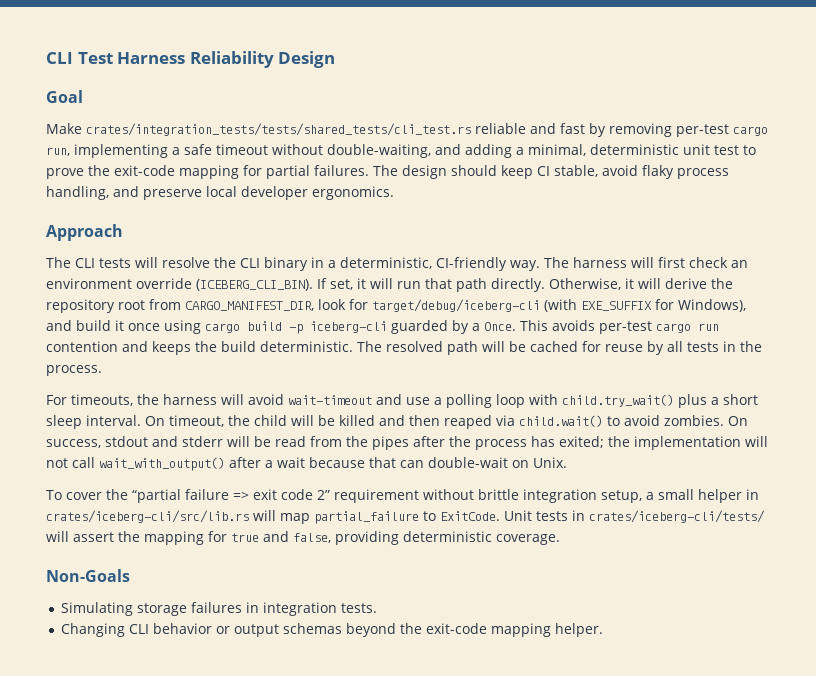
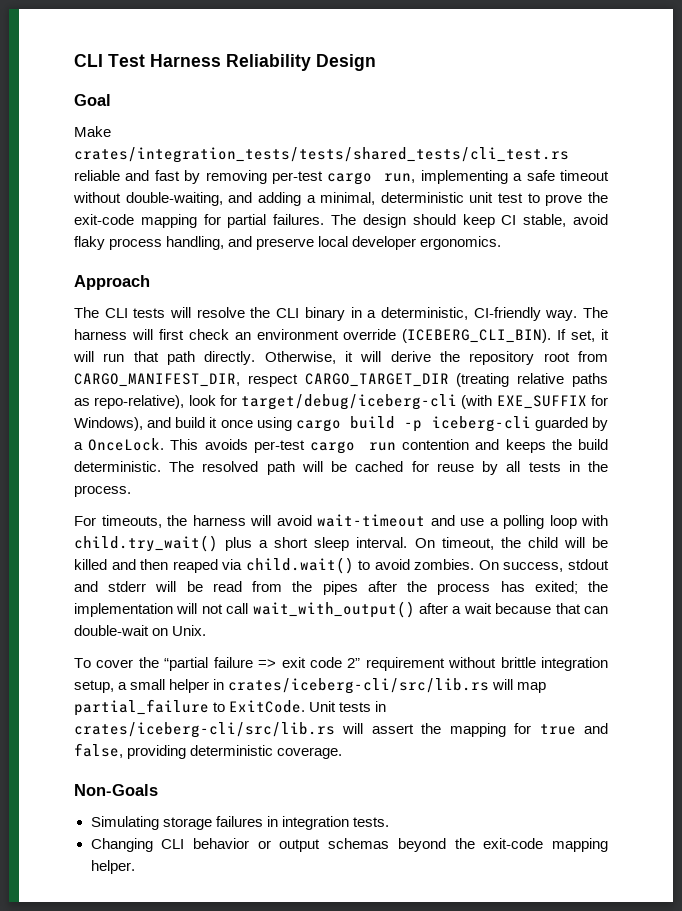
(314, 306) none -> [247,373,608,387] [74,395,185,409] respect CARGO_TARGET_DIR (treating relative paths as repo-relative),
[484,322,516,331] Once. -> [88,438,165,451] OnceLock.
[589,510,765,523] crates/iceberg-cli/tests/ -> [74,722,335,738] crates/iceberg-cli/src/lib.rs

